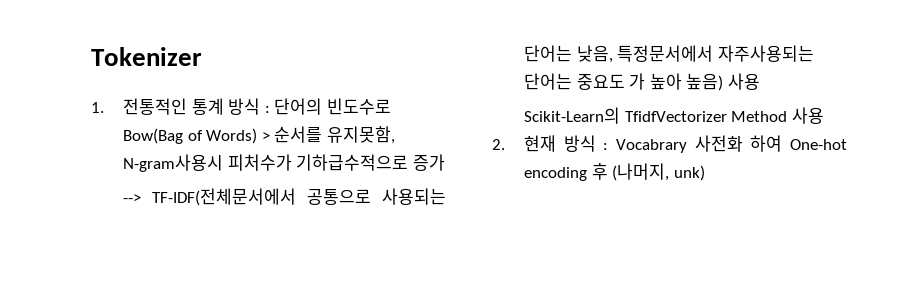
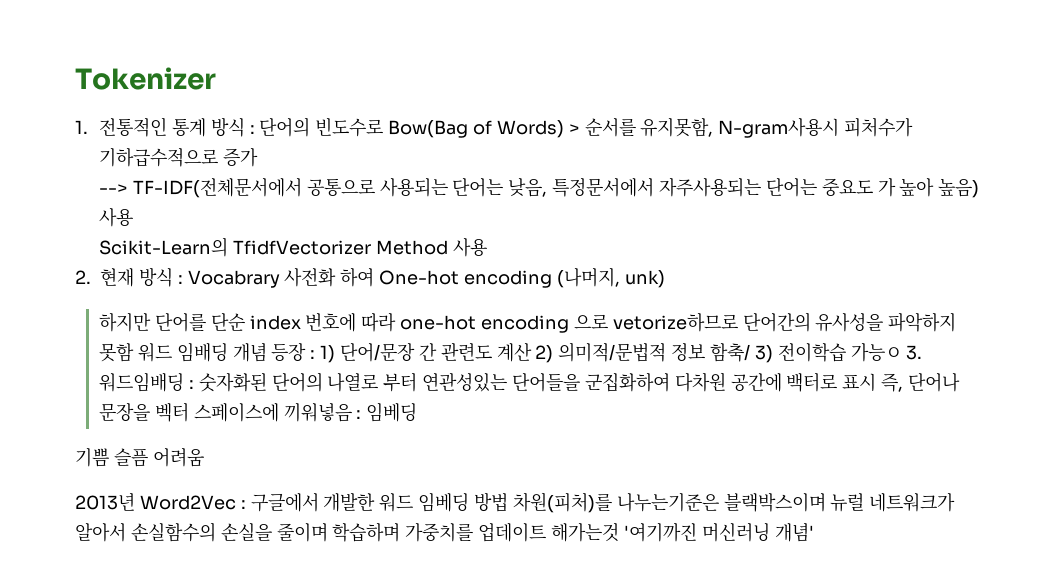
[591,163,608,180] 후 -> (553, 279) none
(705, 173) none -> [99,312,957,333] [99,342,923,363] [99,372,961,392] [99,402,418,422] [75,448,204,467] [75,492,956,513] [75,522,814,542] // 하지만 단어를 단순 index 번호에 따라 one-hot encoding 으로 vetorize하므로 단어간의 유사성을 파악하지 못함 워드 임배딩 개념 등장 : 1) 단어/문장 간 관련도 계산 2) 의미적/문법적 정보 함축/ 3) 전이학습 가능ㅇ 3. 워드임배딩 : 숫자화된 단어의 나열로 부터 연관성있는 단어들을 군집화하여 다차원 공간에 백터로 표시 즉, 단어나 문장을 벡터 스페이스에 끼워넣음 : 임베딩 // 기쁨 슬픔 어려움 // 2013년 Word2Vec : 구글에서 개발한 워드 임베딩 방법 차원(피처)를 나누는기준은 블랙박스이며 뉴럴 네트워크가 알아서 손실함수의 손실을 줄이며 학습하며 가중치를 업데이트 해가는것 '여기까진 머신러닝 개념'

